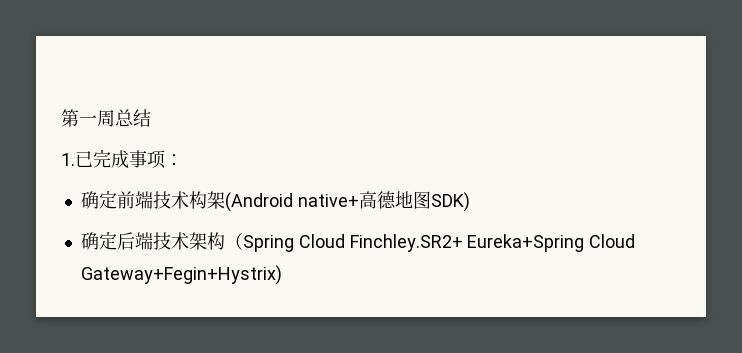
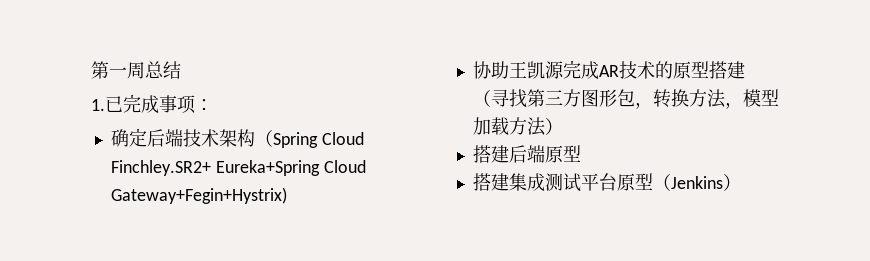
[80,190,470,212] // 确定前端技术构架(Android native+高德地图SDK) -> (213, 105) none
(282, 275) none -> [472,60,745,79] [472,89,779,109] [472,117,563,136] [472,145,581,163] [472,173,741,192] // 协助王凯源完成AR技术的原型搭建（寻找第三方图形包，转换方法，模型加载方法） // 搭建后端原型 // 搭建集成测试平台原型（Jenkins）

